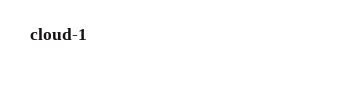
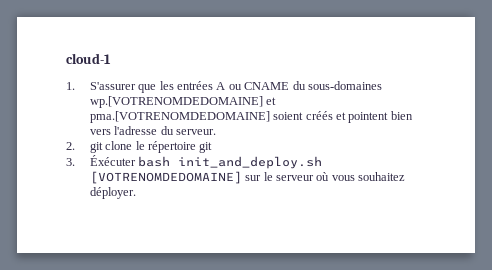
(87, 34) none -> [66,81,382,93] [89,96,277,108] [89,111,413,123] [89,126,217,135] [66,141,213,153] [66,155,323,169] [89,171,406,184] [89,187,136,199] // 1. S'assurer que les entrées A ou CNAME du sous-domaines wp.[VOTRENOMDEDOMAINE] et pma.[VOTRENOMDEDOMAINE] soient créés et pointent bien vers l'adresse du serveur. // 2. git clone le répertoire git // 3. Éxécuter bash init_and_deploy.sh [VOTRENOMDEDOMAINE] sur le serveur où vous souhaitez déployer.

